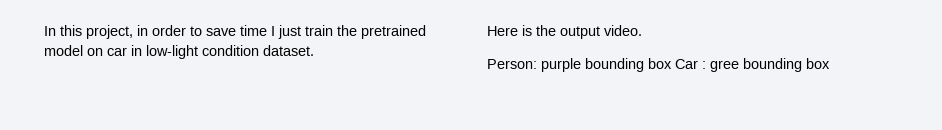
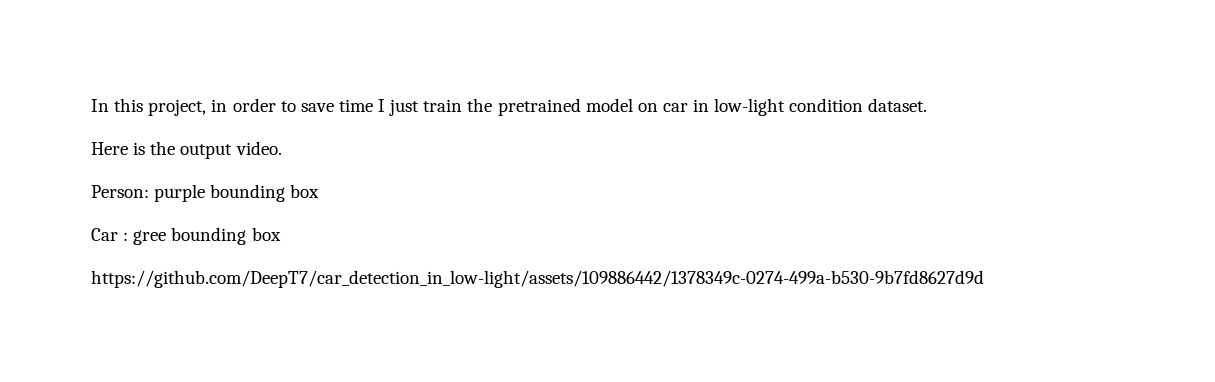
(672, 63) none -> (320, 191) //
(830, 63) none -> [91,270,984,288] // https://github.com/DeepT7/car_detection_in_low-light/assets/109886442/1378349c-0274-499a-b530-9b7fd8627d9d

